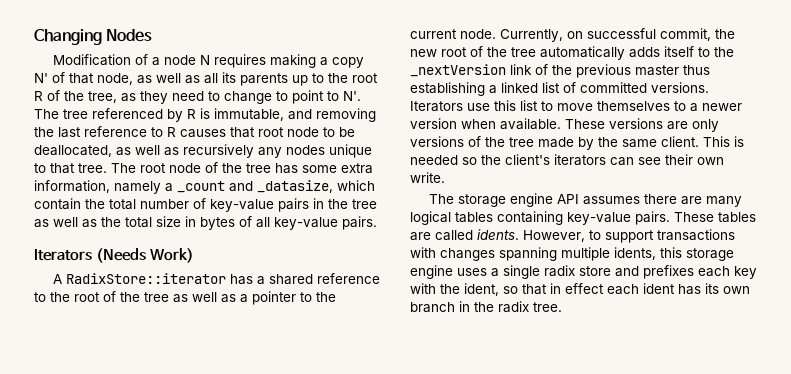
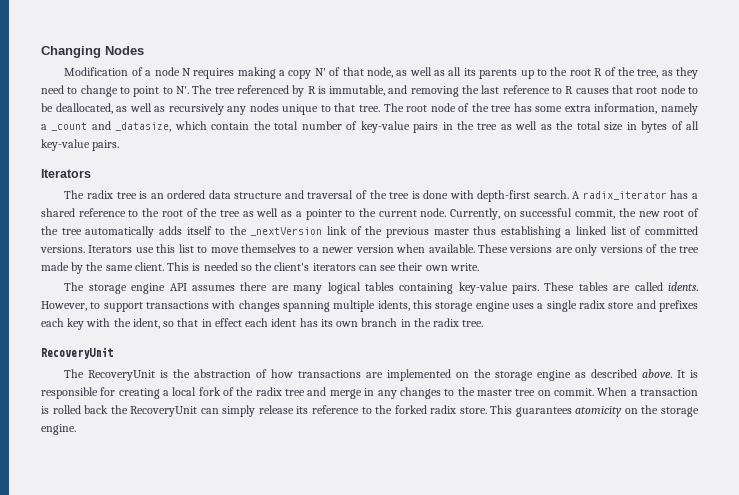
[96,248,195,263] [53,273,227,284] (Needs Work) // A RadixStore::iterator -> [64,190,667,202] // The radix tree is an ordered data structure and traversal of the tree is done with depth-first search. A radix_iterator
(562, 307) none -> [41,347,113,359] [64,369,698,381] [41,387,698,399] [41,405,699,417] [41,424,76,435] // RecoveryUnit // The RecoveryUnit is the abstraction of how transactions are implemented on the storage engine as described above. It is responsible for creating a local fork of the radix tree and merge in any changes to the master tree on commit. When a transaction is rolled back the RecoveryUnit can simply release its reference to the forked radix store. This guarantees atomicity on the storage engine.

